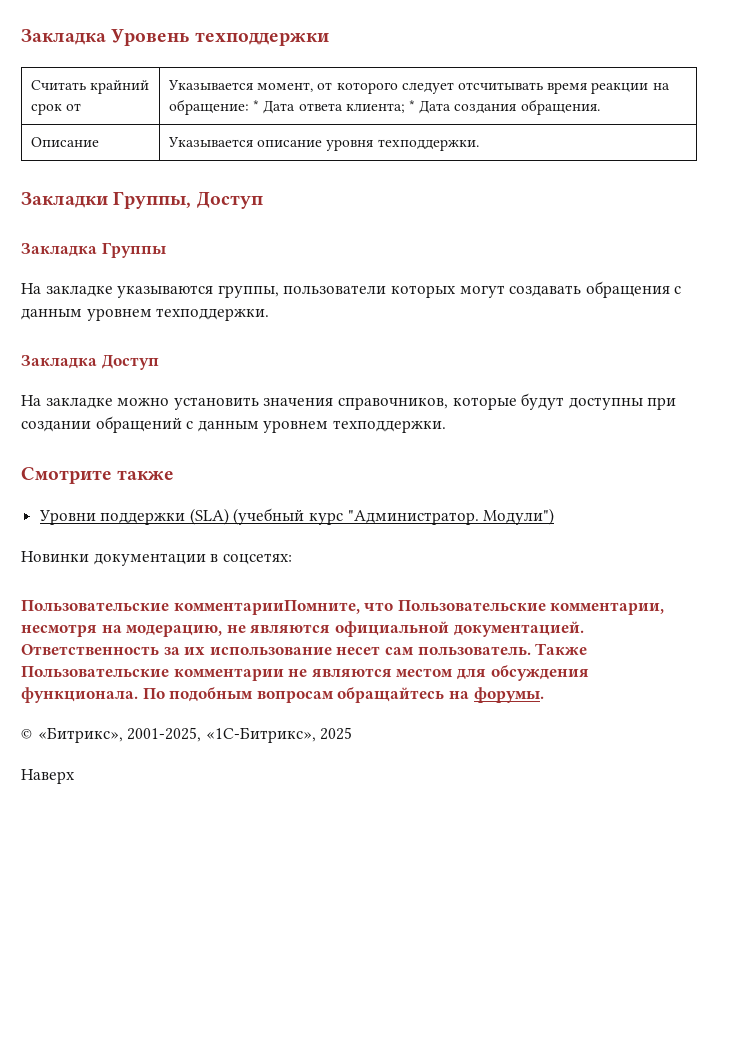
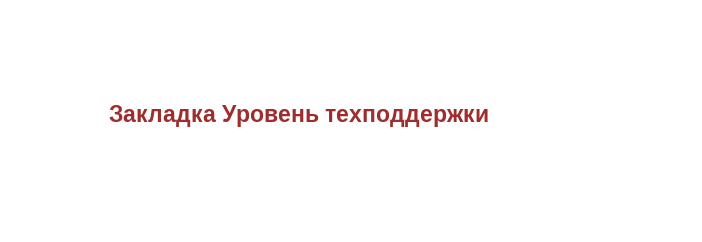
[31,80,150,94] [31,103,82,115] [168,80,670,94] [169,99,600,115] [31,137,100,147] [168,137,479,151] [21,191,263,209] [21,242,166,258] [21,281,682,298] [21,308,270,321] [21,355,159,370] [21,393,677,410] [21,416,446,433] [21,467,175,484] [38,508,555,525] [21,551,292,566] [21,600,665,615] [21,621,584,637] [21,643,588,655] [21,665,589,681] [21,687,544,703] [21,727,353,743] [21,769,75,784] // Считать крайний срок от | Указывается момент, от которого следует отсчитывать время реакции на обращение: * Дата ответа клиента; * Дата создания обращения. // Описание | Указывается описание уровня техподдержки. // Закладки Группы, Доступ // Закладка Группы // На закладке указываются группы, пользователи которых могут создавать обращения с данным уровнем техподдержки. // Закладка Доступ // На закладке можно установить значения справочников, которые будут доступны при создании обращений с данным уровнем техподдержки. // Смотрите также // Уровни поддержки (SLA) (учебный курс "Администратор. Модули") // Новинки документации в соцсетях: // Пользовательские комментарииПомните, что Пользовательские комментарии, несмотря на модерацию, не являются официальной документацией. Ответственность за их использование несет сам пользователь. Также Пользовательские комментарии не являются местом для обсуждения функционала. По подобным вопросам обращайтесь на форумы. // © «Битрикс», 2001-2025, «1С-Битрикс», 2025 // Наверх -> (490, 118) none

